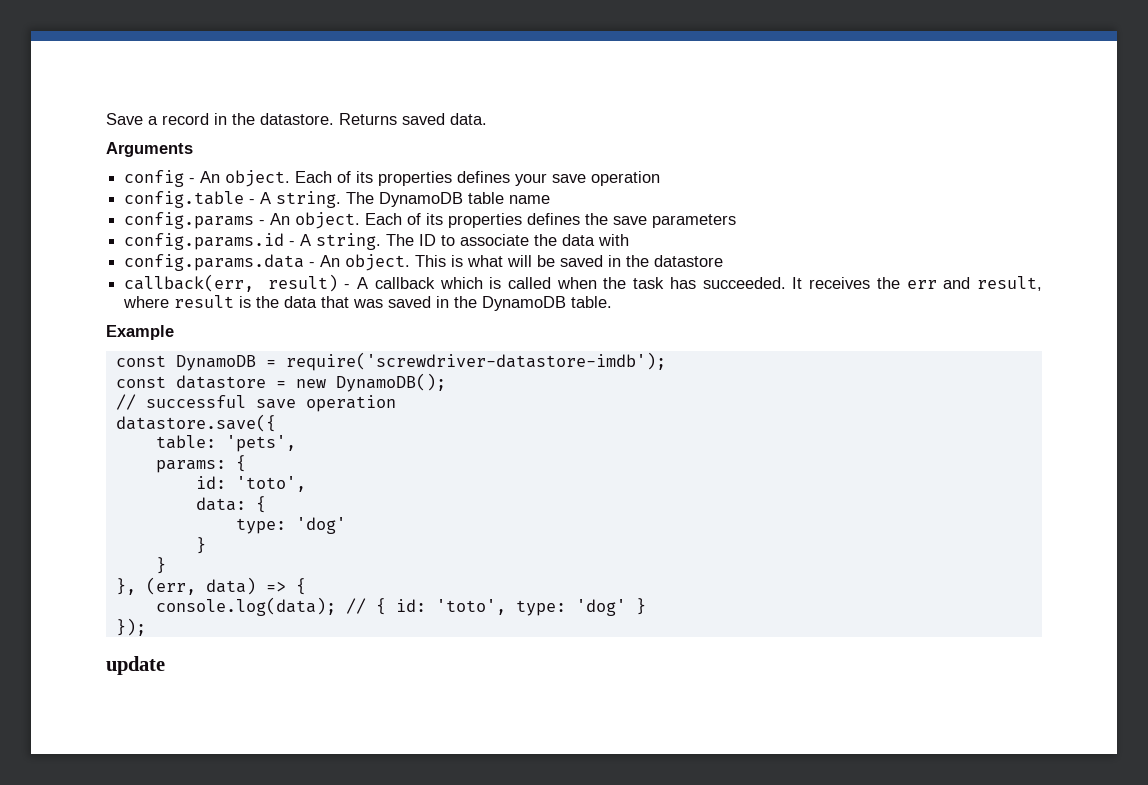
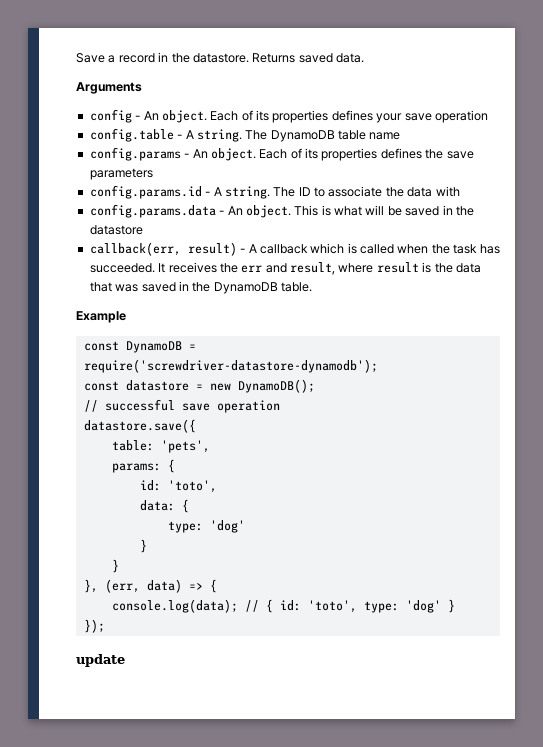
[285,352,666,371] require('screwdriver-datastore-imdb'); -> [83,359,378,373] require('screwdriver-datastore-dynamodb');

